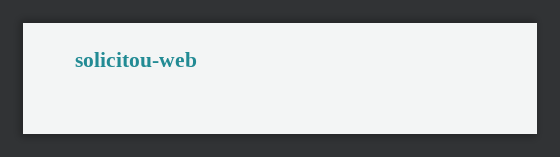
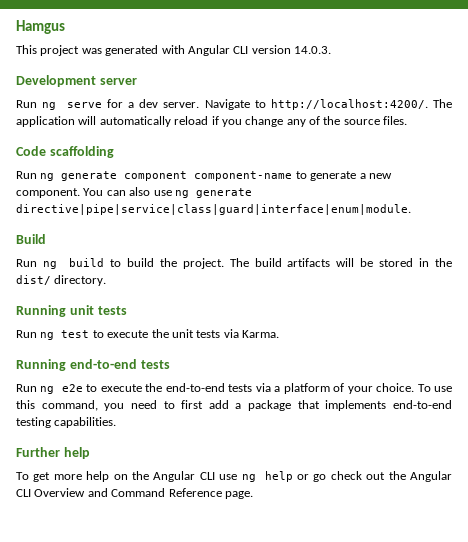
[75,52,197,67] solicitou-web -> [16,20,65,34] [16,45,331,56] [16,75,137,87] [16,99,452,110] [16,116,408,127] [16,146,114,158] [16,171,392,181] [16,187,252,198] [16,204,411,215] [16,234,46,244] [16,258,452,269] [16,275,107,286] [16,305,127,317] [16,329,279,340] [16,359,170,371] [16,383,453,394] [16,400,452,411] [16,417,117,428] [16,447,90,459] [16,471,452,482] [16,488,253,499] Hamgus // This project was generated with Angular CLI version 14.0.3. // Development server // Run ng serve for a dev server. Navigate to http://localhost:4200/. The application will automatically reload if you change any of the source files. // Code scaffolding // Run ng generate component component-name to generate a new component. You can also use ng generate directive|pipe|service|class|guard|interface|enum|module. // Build // Run ng build to build the project. The build artifacts will be stored in the dist/ directory. // Running unit tests // Run ng test to execute the unit tests via Karma. // Running end-to-end tests // Run ng e2e to execute the end-to-end tests via a platform of your choice. To use this command, you need to first add a package that implements end-to-end testing capabilities. // Further help // To get more help on the Angular CLI use ng help or go check out the Angular CLI Overview and Command Reference page.

